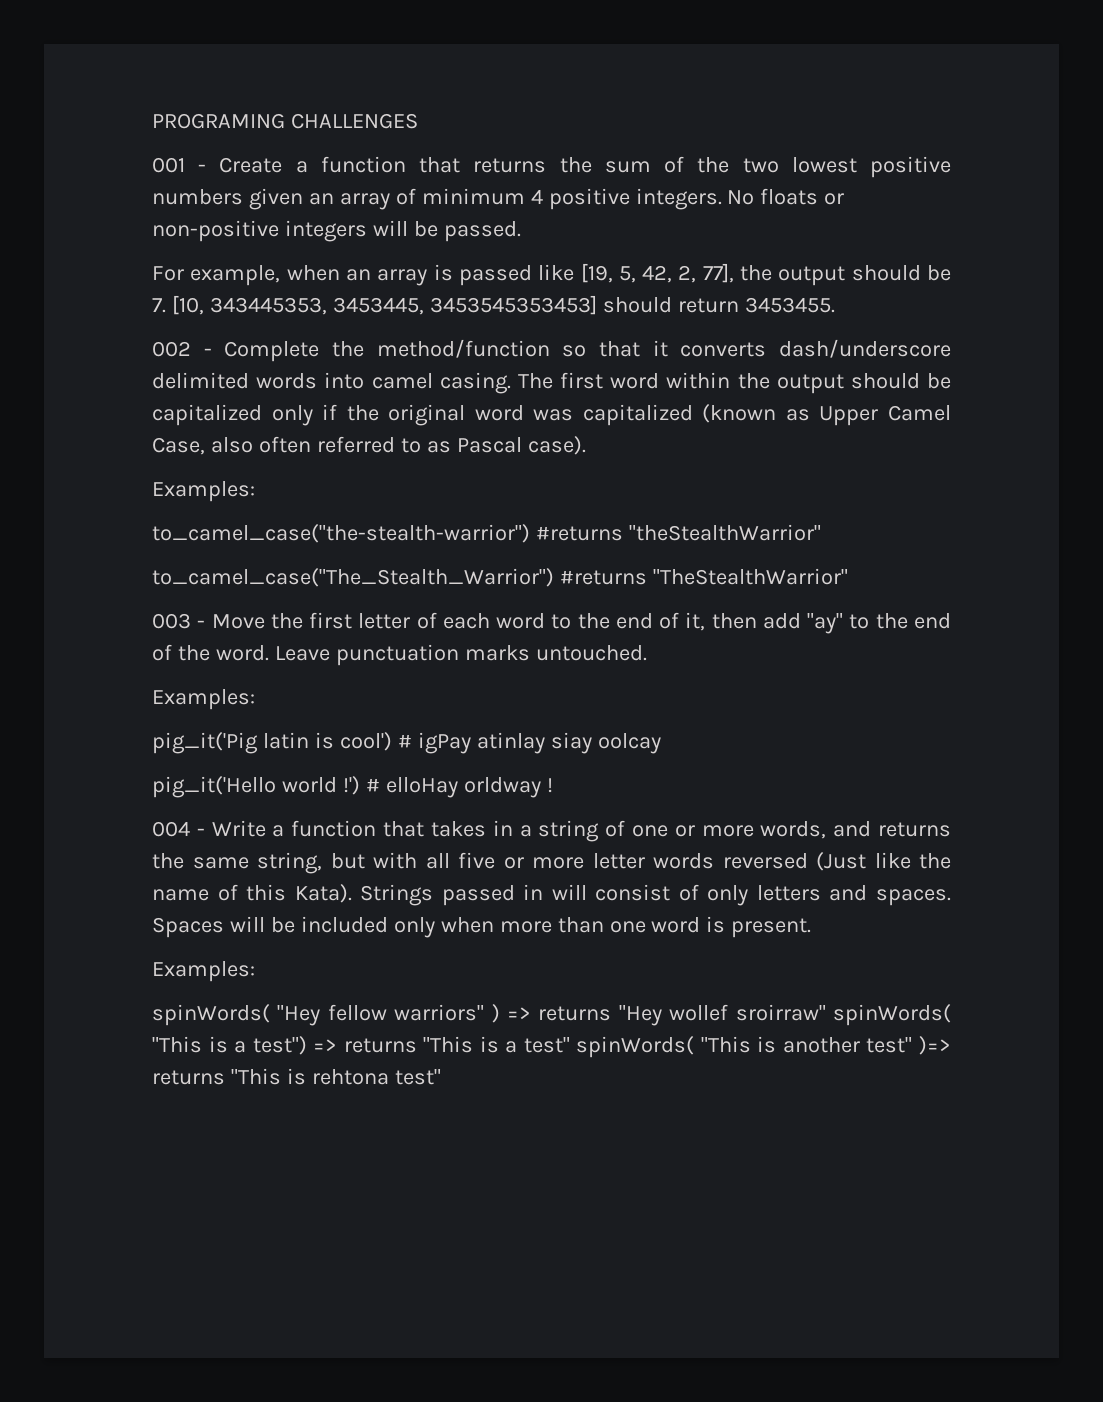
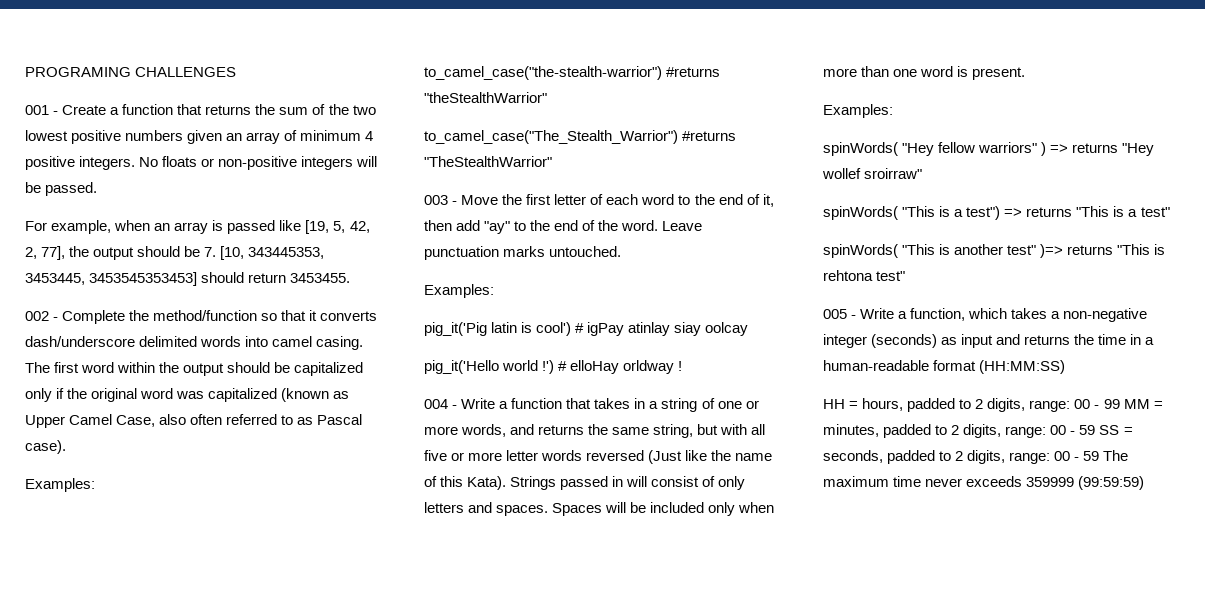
(826, 1012) none -> (923, 173) //
(570, 1045) none -> (1170, 212) //
(441, 1077) none -> [823,308,1148,322] [823,334,1155,348] [823,360,1066,374] [823,398,1163,412] [823,424,1133,438] [823,450,1129,464] [823,476,1145,490] // 005 - Write a function, which takes a non-negative integer (seconds) as input and returns the time in a human-readable format (HH:MM:SS) // HH = hours, padded to 2 digits, range: 00 - 99 MM = minutes, padded to 2 digits, range: 00 - 59 SS = seconds, padded to 2 digits, range: 00 - 59 The maximum time never exceeds 359999 (99:59:59)

